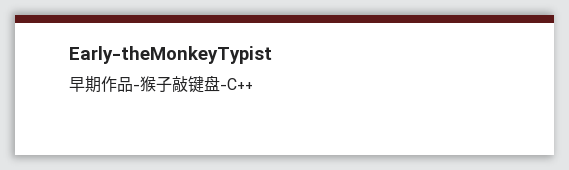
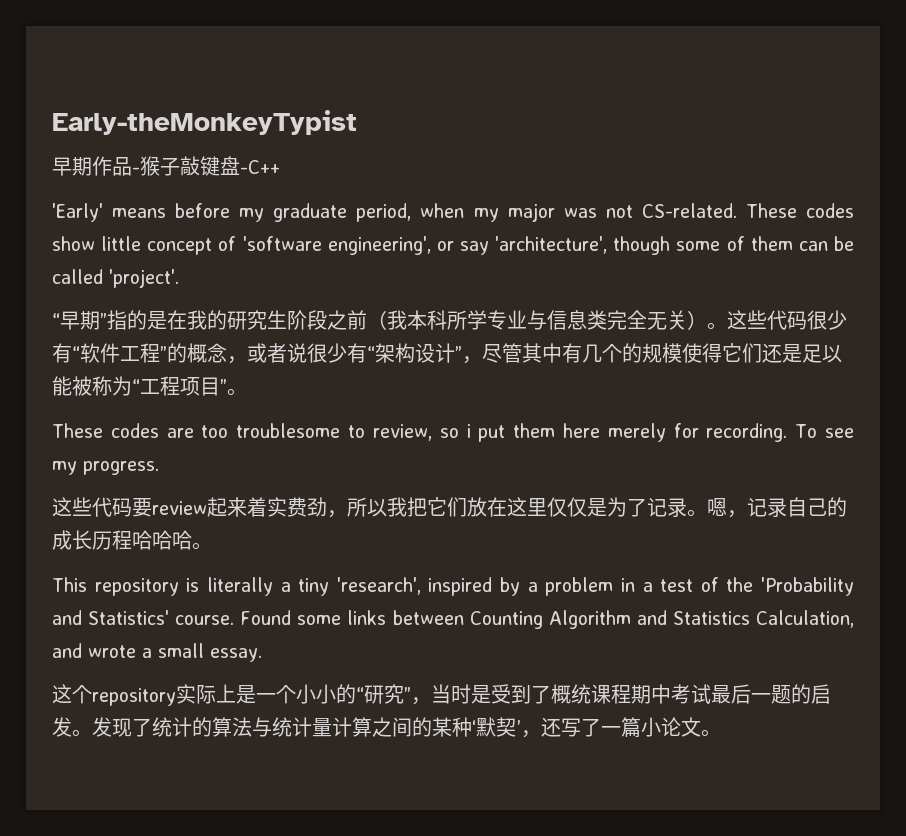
(253, 84) none -> [52,203,855,222] [52,236,854,255] [52,269,179,288] [52,310,847,330] [52,343,842,364] [52,376,247,396] [52,423,854,442] [52,461,159,475] [52,497,847,518] [52,530,212,550] [52,577,854,596] [52,610,854,629] [52,643,262,662] [52,684,831,706] [52,717,721,738] // 'Early' means before my graduate period, when my major was not CS-related. These codes show little concept of 'software engineering', or say 'architecture', though some of them can be called 'project'. // “早期”指的是在我的研究生阶段之前（我本科所学专业与信息类完全无关）。这些代码很少有“软件工程”的概念，或者说很少有“架构设计”，尽管其中有几个的规模使得它们还是足以能被称为“工程项目”。 // These codes are too troublesome to review, so i put them here merely for recording. To see my progress. // 这些代码要review起来着实费劲，所以我把它们放在这里仅仅是为了记录。嗯，记录自己的成长历程哈哈哈。 // This repository is literally a tiny 'research', inspired by a problem in a test of the 'Probability and Statistics' course. Found some links between Counting Algorithm and Statistics Calculation, and wrote a small essay. // 这个repository实际上是一个小小的“研究”，当时是受到了概统课程期中考试最后一题的启发。发现了统计的算法与统计量计算之间的某种‘默契’，还写了一篇小论文。

